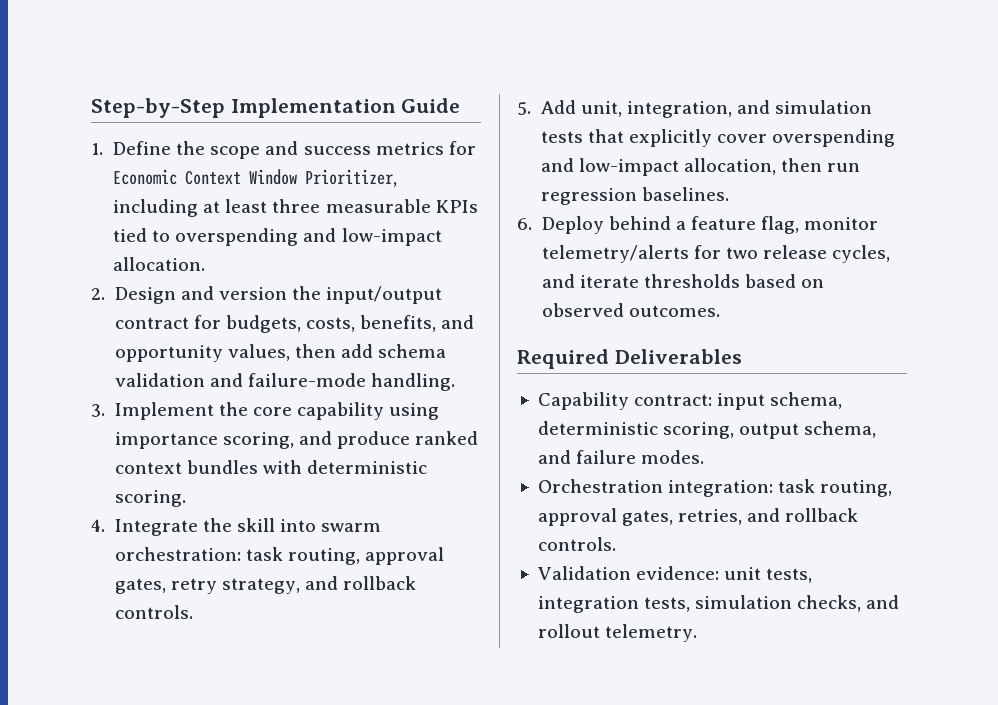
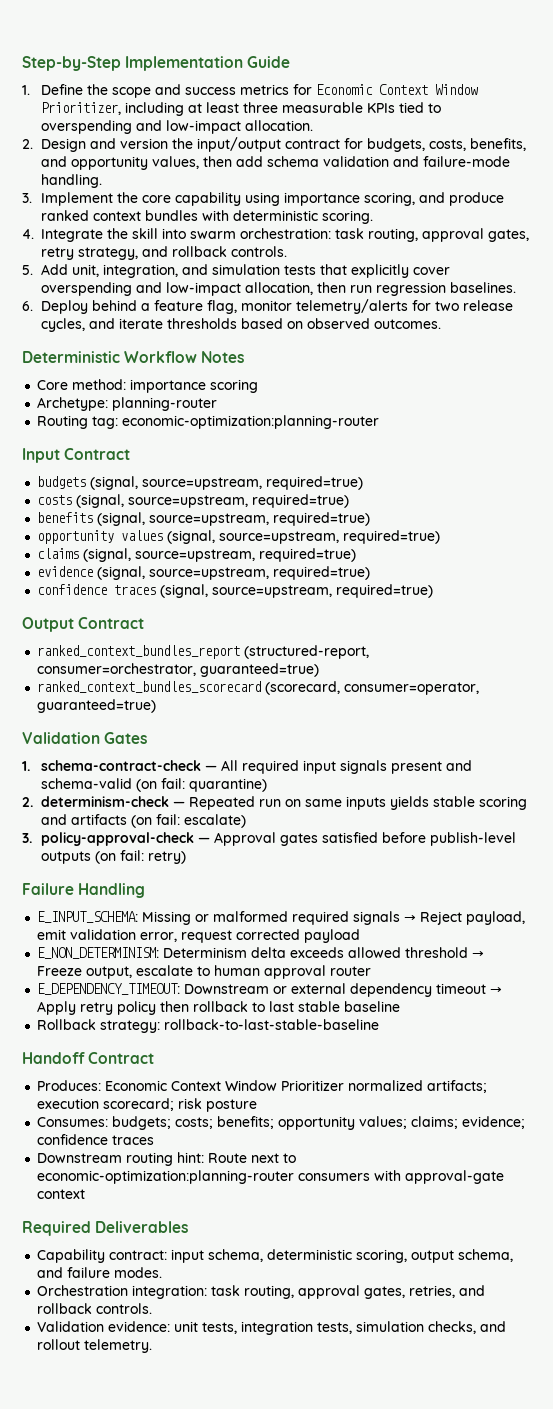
(720, 311) none -> [22,351,245,363] [37,379,259,393] [37,397,218,411] [37,415,380,429] [22,448,131,463] [37,476,364,490] [37,494,350,508] [37,512,371,526] [37,530,441,544] [37,548,357,562] [37,566,371,580] [37,584,434,598] [22,617,145,632] [37,645,370,659] [37,663,320,677] [37,681,480,695] [37,699,157,713] [22,732,148,744] [22,760,472,774] [40,778,267,792] [22,796,527,810] [40,814,246,828] [22,832,516,846] [40,850,186,864] [22,883,146,898] [37,911,526,925] [37,929,361,943] [37,947,485,959] [37,965,372,979] [37,983,503,997] [37,1001,401,1015] [37,1019,380,1033] [22,1052,155,1064] [37,1080,488,1093] [37,1098,258,1112] [37,1116,526,1130] [37,1134,155,1145] [37,1152,297,1166] [37,1170,505,1184] [37,1189,86,1199] // Deterministic Workflow Notes // Core method: importance scoring // Archetype: planning-router // Routing tag: economic-optimization:planning-router // Input Contract // budgets (signal, source=upstream, required=true) // costs (signal, source=upstream, required=true) // benefits (signal, source=upstream, required=true) // opportunity values (signal, source=upstream, required=true) // claims (signal, source=upstream, required=true) // evidence (signal, source=upstream, required=true) // confidence traces (signal, source=upstream, required=true) // Output Contract // ranked_context_bundles_report (structured-report, consumer=orchestrator, guaranteed=true) // ranked_context_bundles_scorecard (scorecard, consumer=operator, guaranteed=true) // Validation Gates // 1. schema-contract-check — All required input signals present and schema-valid (on fail: quarantine) // 2. determinism-check — Repeated run on same inputs yields stable scoring and artifacts (on fail: escalate) // 3. policy-approval-check — Approval gates satisfied before publish-level outputs (on fail: retry) // Failure Handling // E_INPUT_SCHEMA: Missing or malformed required signals → Reject payload, emit validation error, request corrected payload // E_NON_DETERMINISM: Determinism delta exceeds allowed threshold → Freeze output, escalate to human approval router // E_DEPENDENCY_TIMEOUT: Downstream or external dependency timeout → Apply retry policy then rollback to last stable baseline // Rollback strategy: rollback-to-last-stable-baseline // Handoff Contract // Produces: Economic Context Window Prioritizer normalized artifacts; execution scorecard; risk posture // Consumes: budgets; costs; benefits; opportunity values; claims; evidence; confidence traces // Downstream routing hint: Route next to economic-optimization:planning-router consumers with approval-gate context

